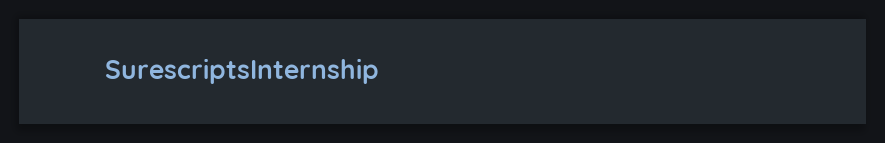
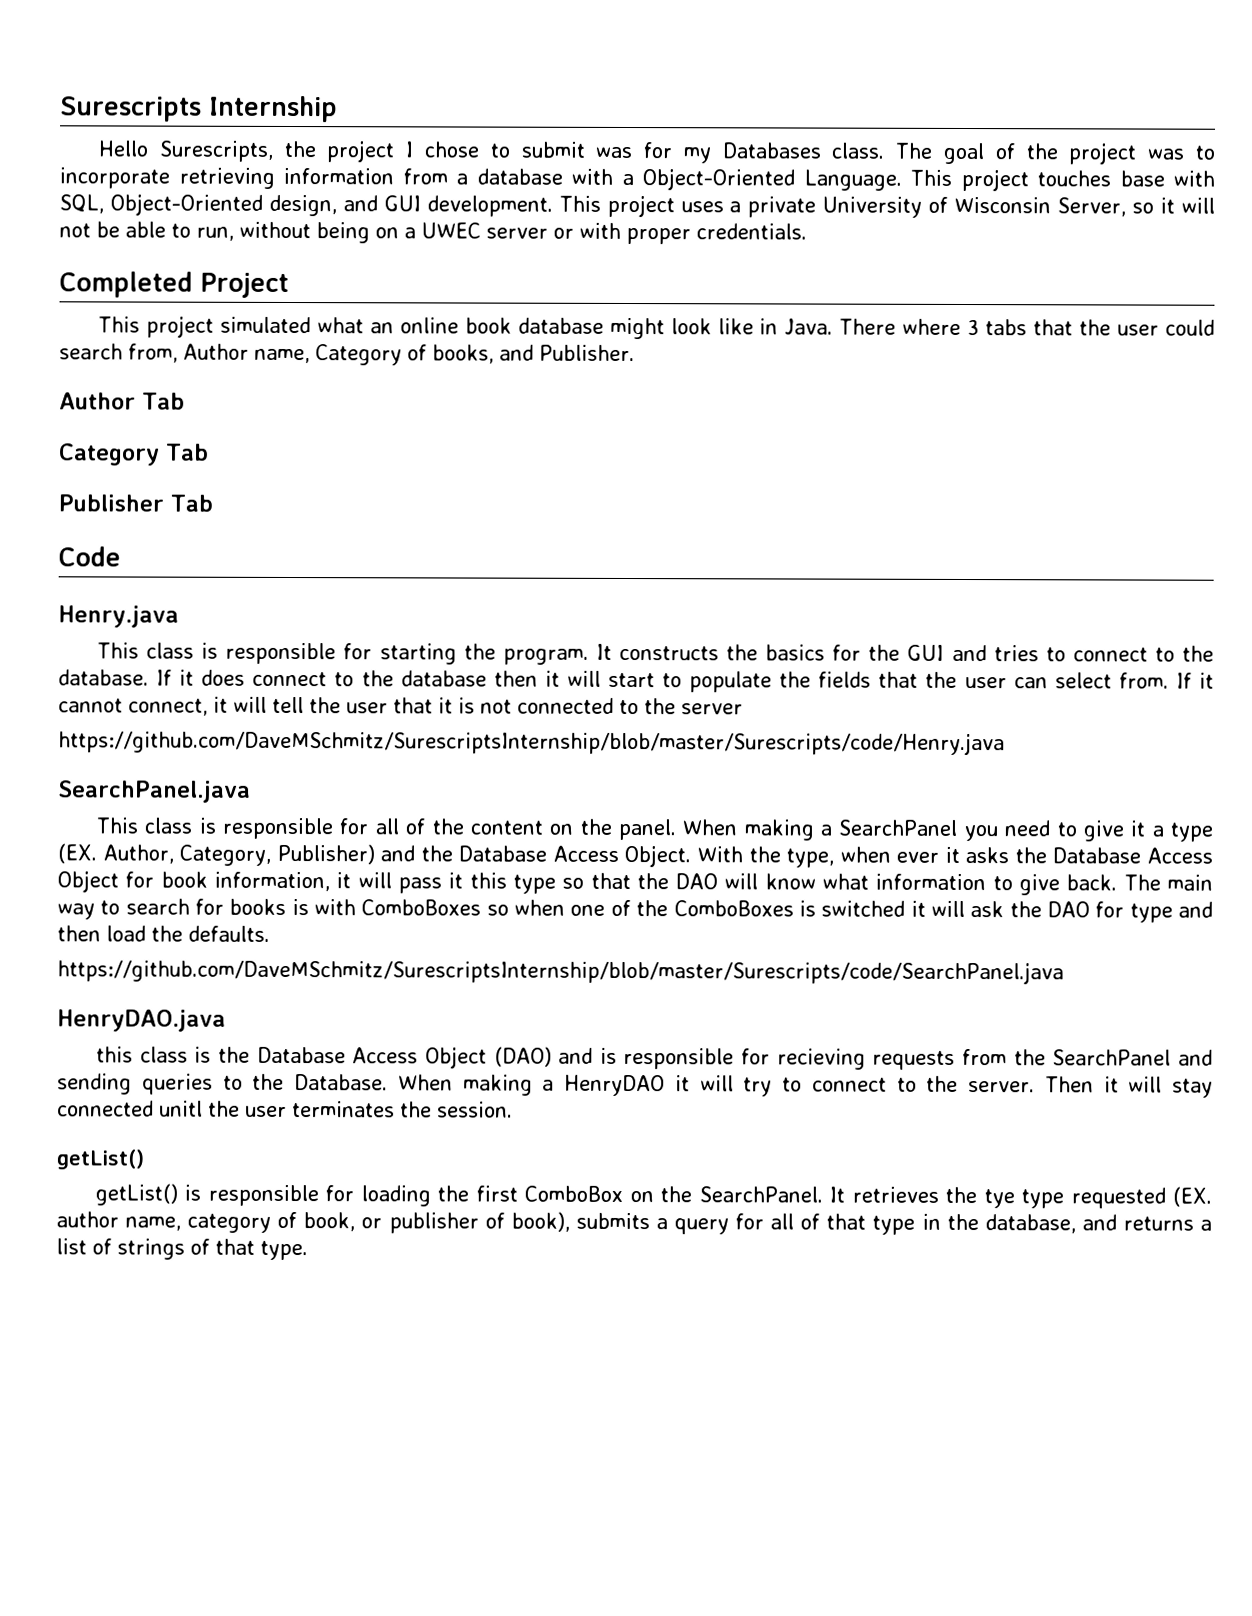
[105,58,379,84] SurescriptsInternship -> [60,95,338,123] [98,140,1215,165] [59,167,1215,192] [59,193,1216,218] [59,221,807,245] [59,271,289,298] [98,315,1215,340] [59,343,635,366] [59,392,185,410] [59,443,209,466] [58,494,213,512] [58,546,121,567] [58,605,179,628] [97,642,1215,665] [58,669,1215,693] [58,696,743,716] [58,730,1005,756] [58,780,251,803] [96,817,1214,842] [57,843,1213,868] [57,870,1214,896] [57,898,1213,923] [57,925,270,942] [57,959,1064,985] [57,1009,226,1032] [96,1046,1213,1070] [57,1073,1214,1098] [57,1100,513,1118] [56,1149,144,1170] [95,1183,1212,1209] [56,1211,1212,1235] [56,1238,308,1261] Surescripts Internship // Hello Surescripts, the project I chose to submit was for my Databases class. The goal of the project was to incorporate retrieving information from a database with a Object-Oriented Language. This project touches base with SQL, Object-Oriented design, and GUI development. This project uses a private University of Wisconsin Server, so it will not be able to run, without being on a UWEC server or with proper credentials. // Completed Project // This project simulated what an online book database might look like in Java. There where 3 tabs that the user could search from, Author name, Category of books, and Publisher. // Author Tab // Category Tab // Publisher Tab // Code // Henry.java // This class is responsible for starting the program. It constructs the basics for the GUI and tries to connect to the database. If it does connect to the database then it will start to populate the fields that the user can select from. If it cannot connect, it will tell the user that it is not connected to the server // https://github.com/DaveMSchmitz/SurescriptsInternship/blob/master/Surescripts/code/Henry.java // SearchPanel.java // This class is responsible for all of the content on the panel. When making a SearchPanel you need to give it a type (EX. Author, Category, Publisher) and the Database Access Object. With the type, when ever it asks the Database Access Object for book information, it will pass it this type so that the DAO will know what information to give back. The main way to search for books is with ComboBoxes so when one of the ComboBoxes is switched it will ask the DAO for type and then load the defaults. // https://github.com/DaveMSchmitz/SurescriptsInternship/blob/master/Surescripts/code/SearchPanel.java // HenryDAO.java // this class is the Database Access Object (DAO) and is responsible for recieving requests from the SearchPanel and sending queries to the Database. When making a HenryDAO it will try to connect to the server. Then it will stay connected unitl the user terminates the session. // getList() // getList() is responsible for loading the first ComboBox on the SearchPanel. It retrieves the tye type requested (EX. author name, category of book, or publisher of book), submits a query for all of that type in the database, and returns a list of strings of that type.

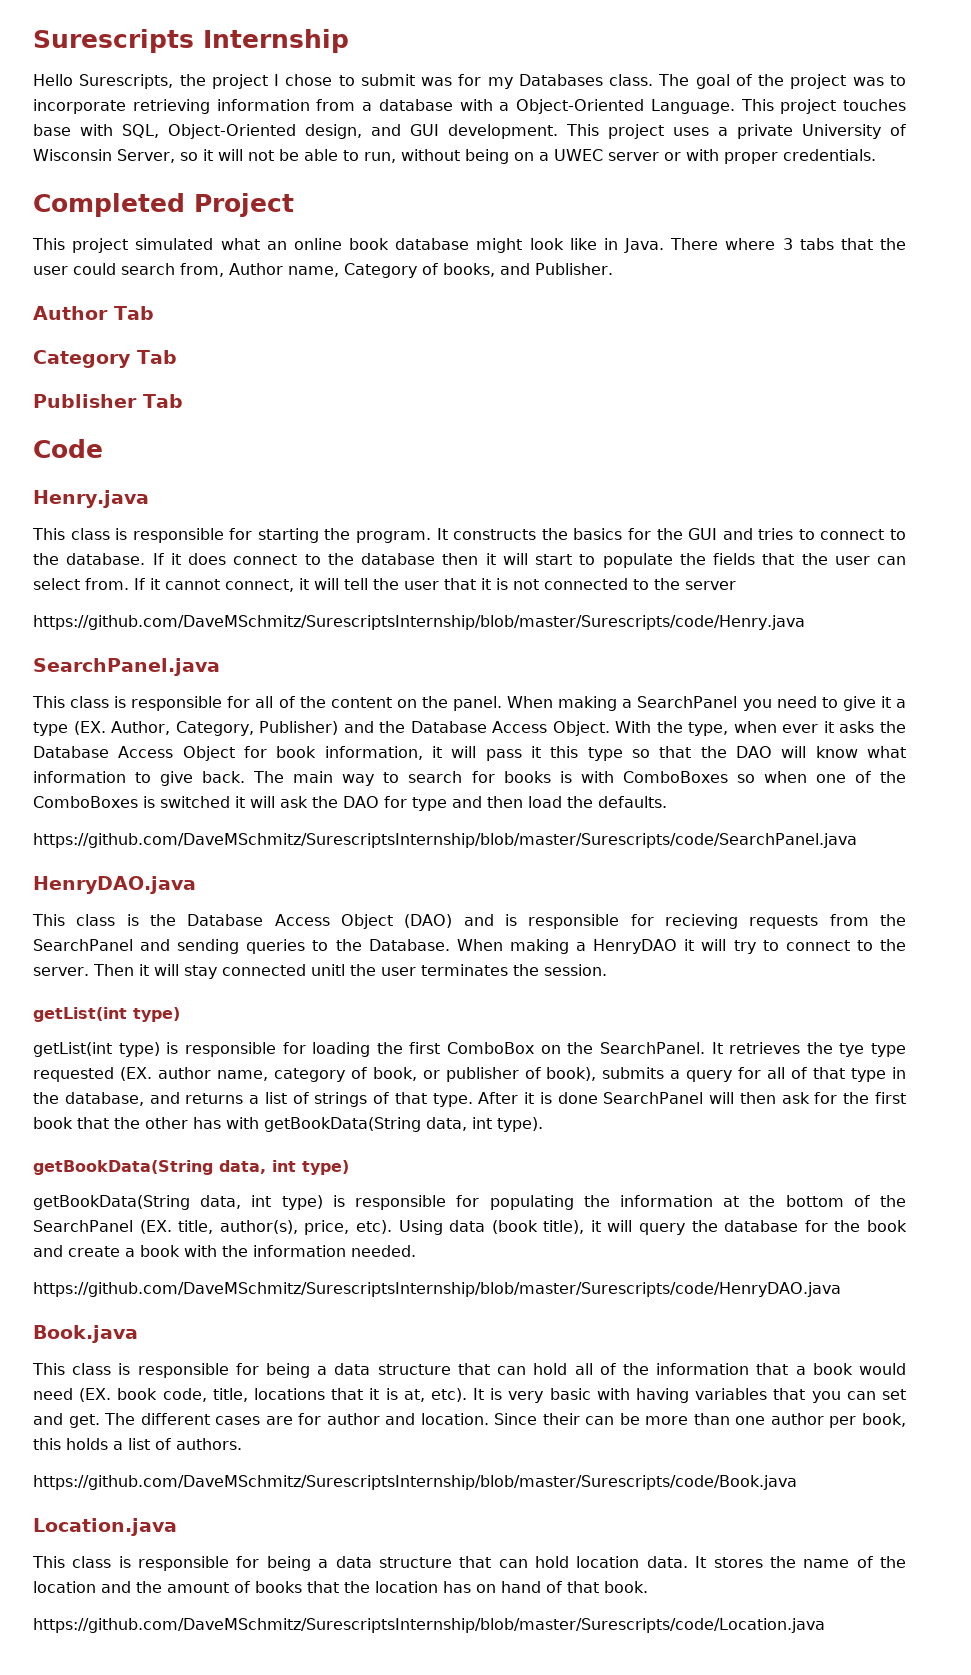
[96,1046,134,1063] this -> [32,914,65,926] This
[56,1149,144,1170] [95,1183,179,1206] getList() // getList() -> [33,1007,180,1022] [33,1042,160,1057] getList(int type) // getList(int type)
(308, 1250) none -> [478,1092,907,1104] [33,1117,543,1132] [33,1160,349,1175] [33,1195,906,1210] [33,1220,908,1235] [33,1245,416,1257] [33,1282,841,1297] [33,1325,138,1343] [32,1363,907,1378] [33,1388,906,1403] [33,1413,906,1428] [33,1438,242,1450] [33,1475,797,1490] [33,1518,177,1536] [32,1556,906,1571] [33,1581,648,1593] [33,1618,825,1633] After it is done SearchPanel will then ask for the first book that the other has with getBookData(String data, int type). // getBookData(String data, int type) // getBookData(String data, int type) is responsible for populating the information at the bottom of the SearchPanel (EX. title, author(s), price, etc). Using data (book title), it will query the database for the book and create a book with the information needed. // https://github.com/DaveMSchmitz/SurescriptsInternship/blob/master/Surescripts/code/HenryDAO.java // Book.java // This class is responsible for being a data structure that can hold all of the information that a book would need (EX. book code, title, locations that it is at, etc). It is very basic with having variables that you can set and get. The different cases are for author and location. Since their can be more than one author per book, this holds a list of authors. // https://github.com/DaveMSchmitz/SurescriptsInternship/blob/master/Surescripts/code/Book.java // Location.java // This class is responsible for being a data structure that can hold location data. It stores the name of the location and the amount of books that the location has on hand of that book. // https://github.com/DaveMSchmitz/SurescriptsInternship/blob/master/Surescripts/code/Location.java

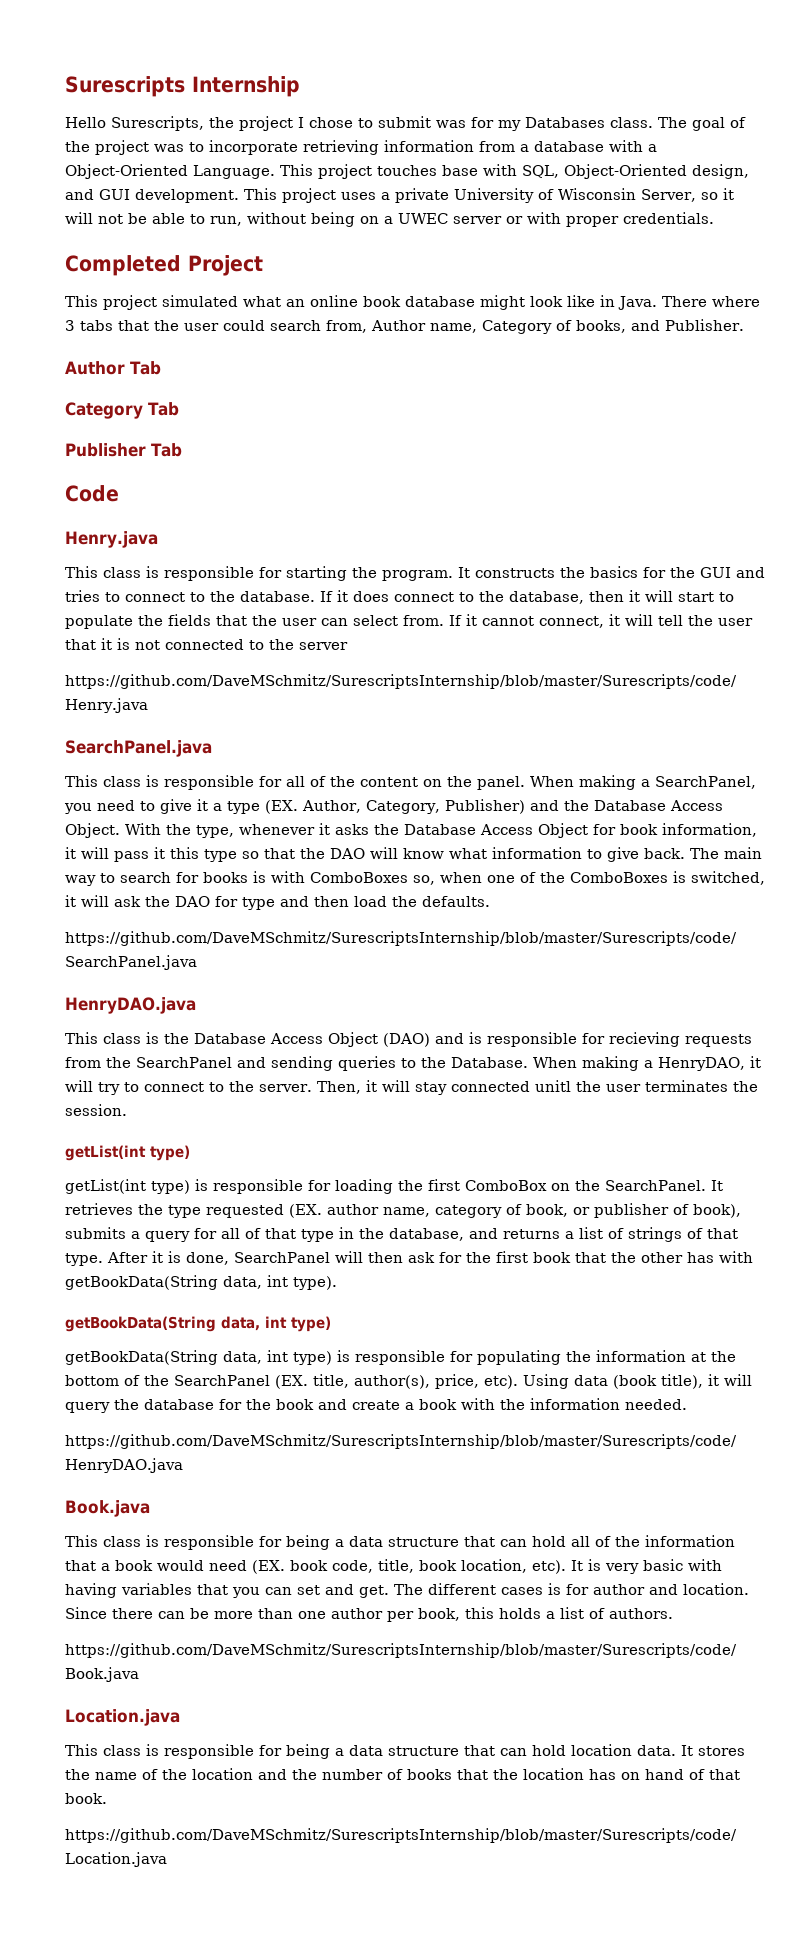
[361,553,435,565] database -> [509,591,584,604] database,
[637,696,738,708] SearchPanel -> [655,776,756,789] SearchPanel,
[733,721,819,733] when ever -> [239,824,315,835] whenever
[736,774,755,783] so -> [413,875,435,885] so,
[160,796,230,808] switched -> [691,871,765,885] switched,
[593,939,678,954] HenryDAO -> [658,1057,745,1071] HenryDAO,
[92,964,134,976] Then -> [316,1081,361,1094] Then,
[839,1043,865,1057] tye -> (163, 1209) none
[557,1092,598,1104] done -> [186,1252,229,1265] done,
[253,1388,425,1402] locations that it is at, -> [419,1559,527,1573] book location,
[265,1416,293,1425] are -> [548,1583,561,1595] is
[542,1413,580,1425] their -> [112,1608,153,1619] there
[167,1582,229,1593] amount -> [322,1769,383,1780] number

